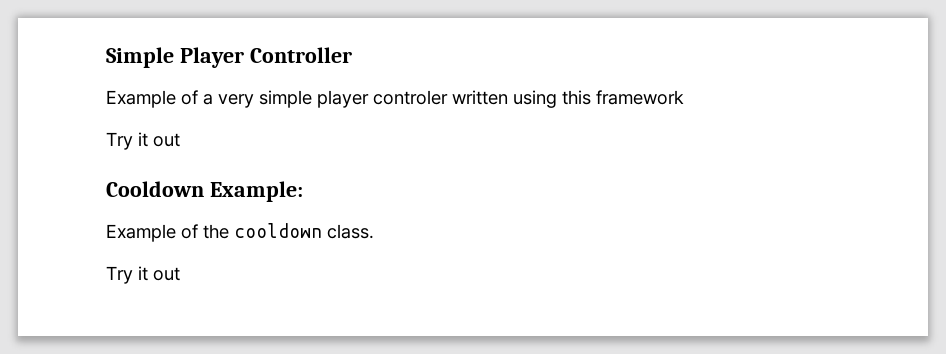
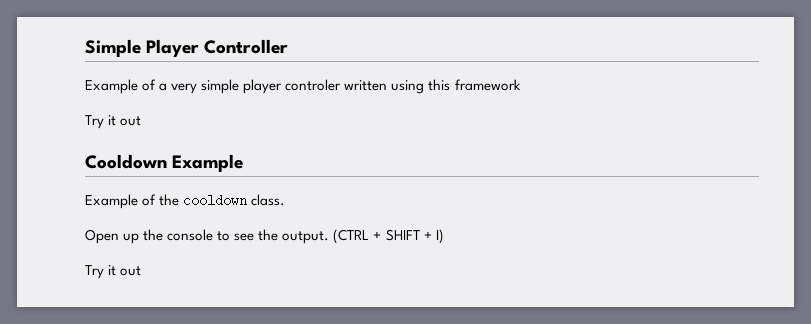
[209,181,303,202] Example: -> [172,154,244,172] Example
(374, 231) none -> [85,229,444,244] // Open up the console to see the output. (CTRL + SHIFT + I)

